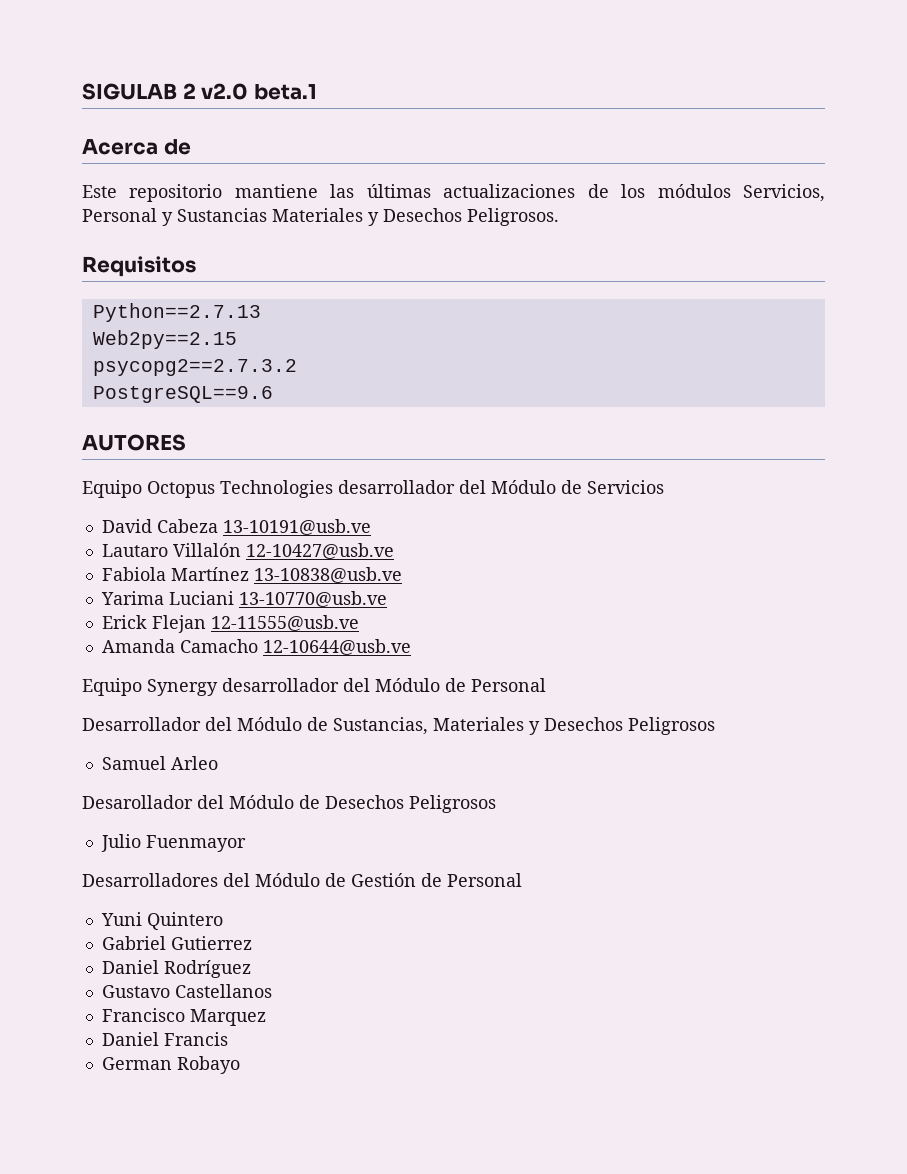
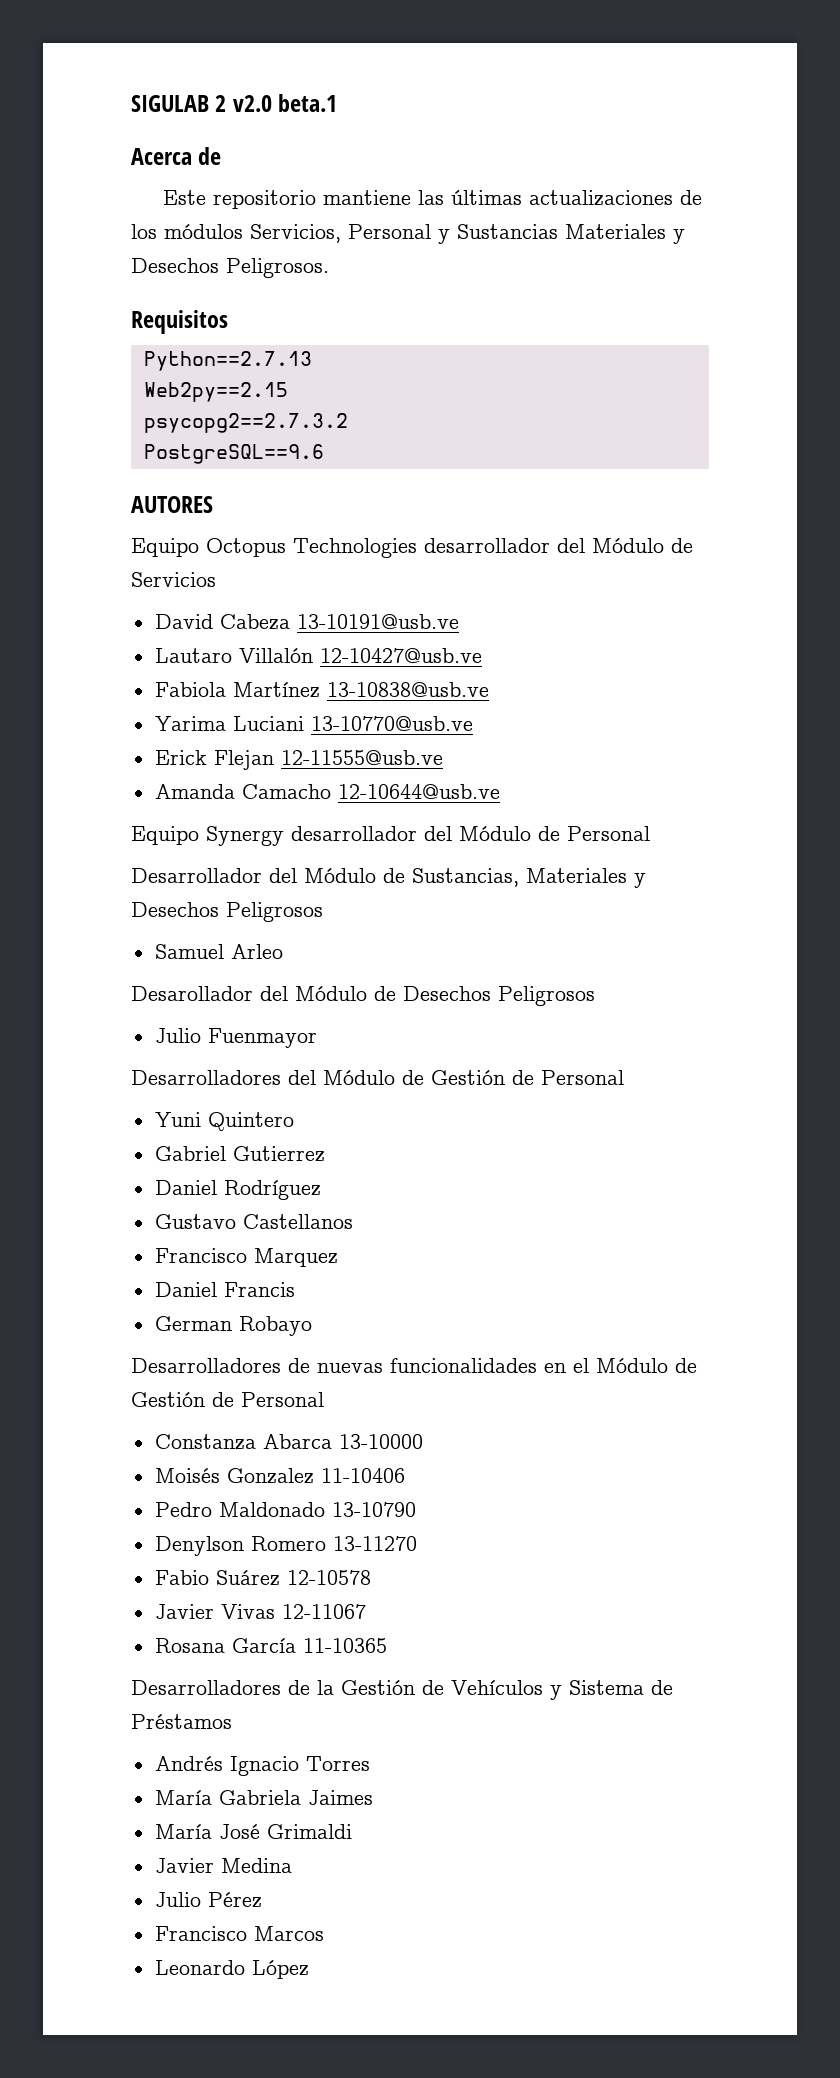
(240, 1065) none -> [131,1358,697,1373] [131,1392,324,1407] [154,1434,423,1450] [154,1468,405,1484] [154,1502,416,1517] [154,1536,417,1556] [154,1570,371,1586] [154,1604,366,1619] [154,1638,387,1653] [131,1680,673,1700] [131,1714,232,1729] [154,1756,370,1776] [154,1790,373,1805] [154,1824,352,1839] [154,1858,292,1873] [154,1892,262,1908] [154,1926,324,1941] [154,1960,309,1979] // Desarrolladores de nuevas funcionalidades en el Módulo de Gestión de Personal // Constanza Abarca 13-10000 // Moisés Gonzalez 11-10406 // Pedro Maldonado 13-10790 // Denylson Romero 13-11270 // Fabio Suárez 12-10578 // Javier Vivas 12-11067 // Rosana García 11-10365 // Desarrolladores de la Gestión de Vehículos y Sistema de Préstamos // Andrés Ignacio Torres // María Gabriela Jaimes // María José Grimaldi // Javier Medina // Julio Pérez // Francisco Marcos // Leonardo López

